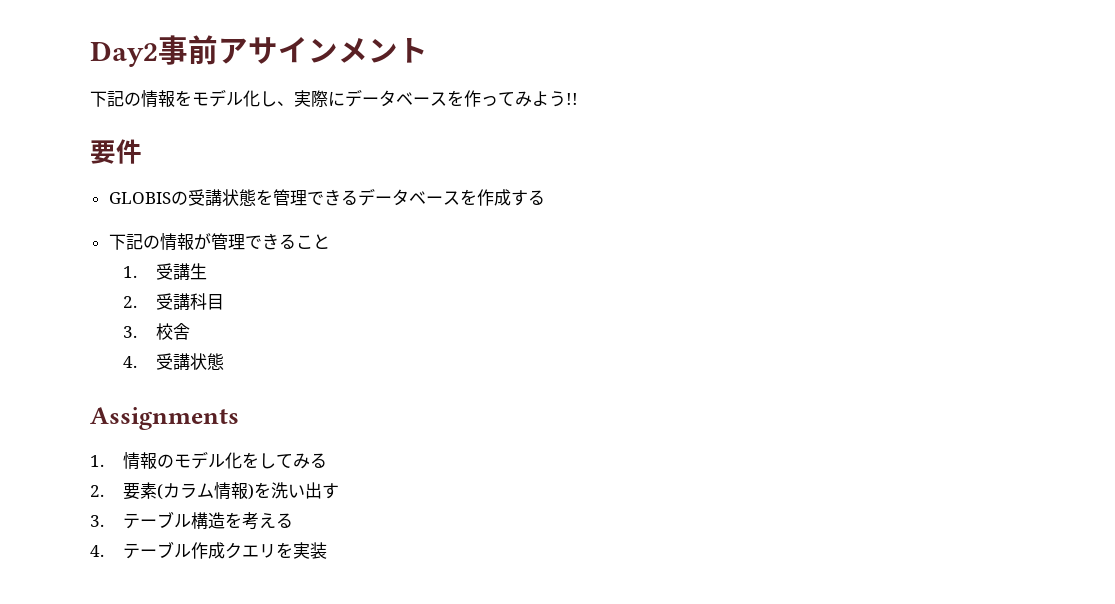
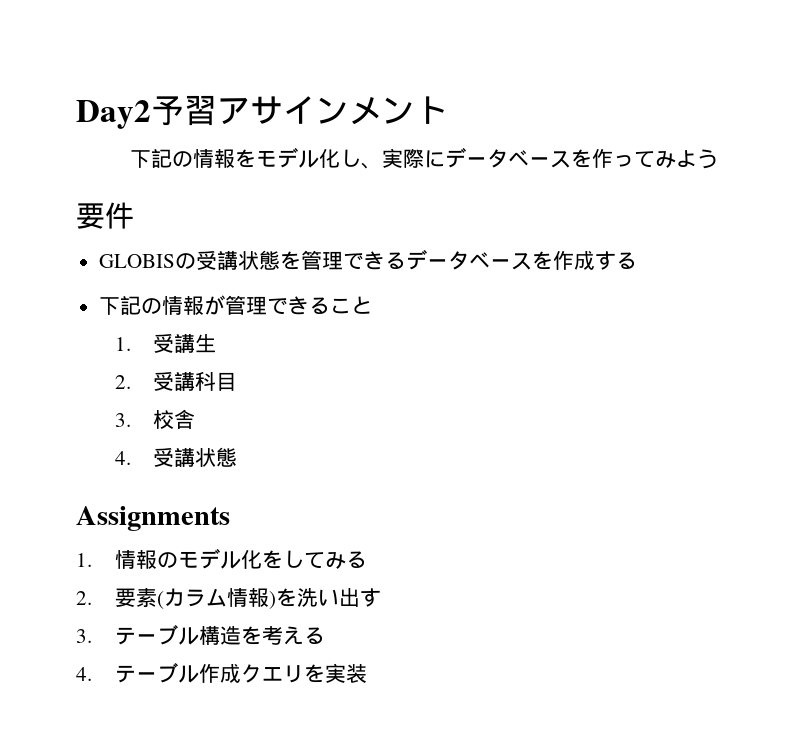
[158,35,218,65] 事前 -> [151,95,217,126] 予習
[566,93,578,105] !! -> (718, 159) none

